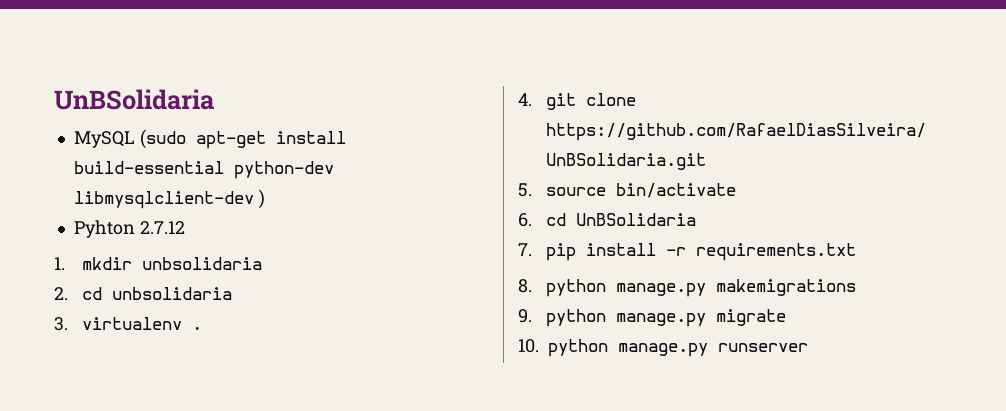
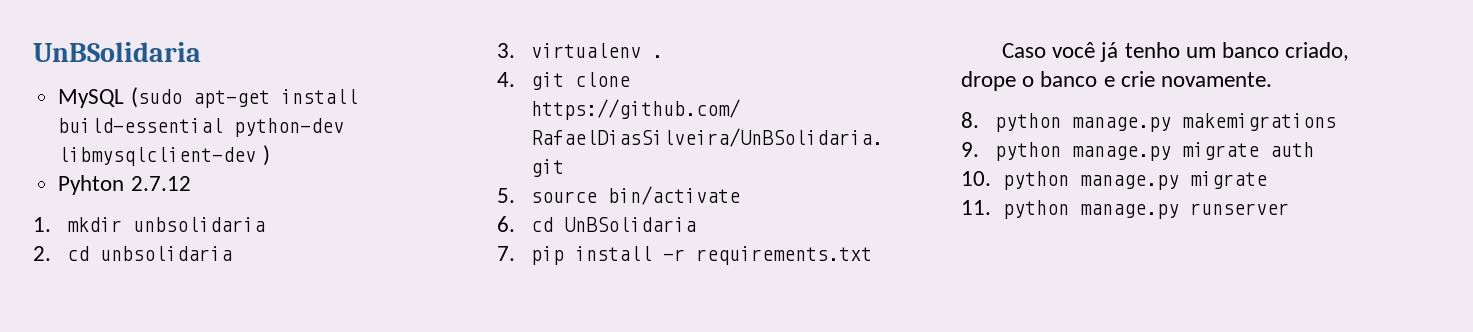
[518,279,857,297] [518,309,532,323] 8. python manage.py makemigrations // 9. -> [1001,42,1350,62] [961,71,1273,91] [961,112,1337,132] [961,142,1315,161] [961,171,991,186] Caso você já tenho um banco criado, drope o banco e crie novamente. // 8. python manage.py makemigrations // 9. python manage.py migrate auth // 10.
[518,339,539,353] 10. -> [961,200,991,215] 11.

